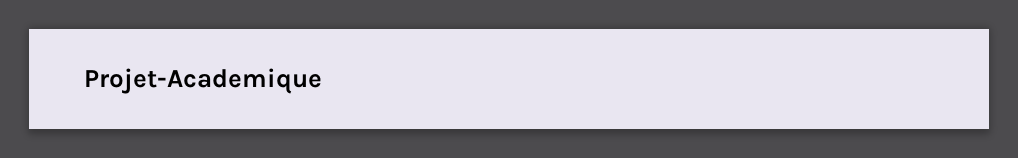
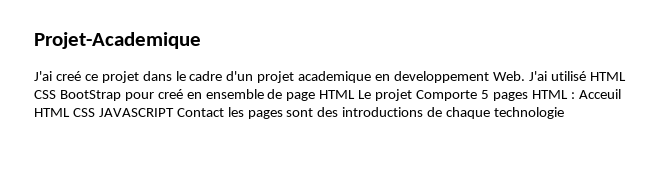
(322, 81) none -> [34,71,626,83] [34,89,621,101] [34,107,565,119] // J'ai creé ce projet dans le cadre d'un projet academique en developpement Web. J'ai utilisé HTML CSS BootStrap pour creé en ensemble de page HTML Le projet Comporte 5 pages HTML : Acceuil HTML CSS JAVASCRIPT Contact les pages sont des introductions de chaque technologie

